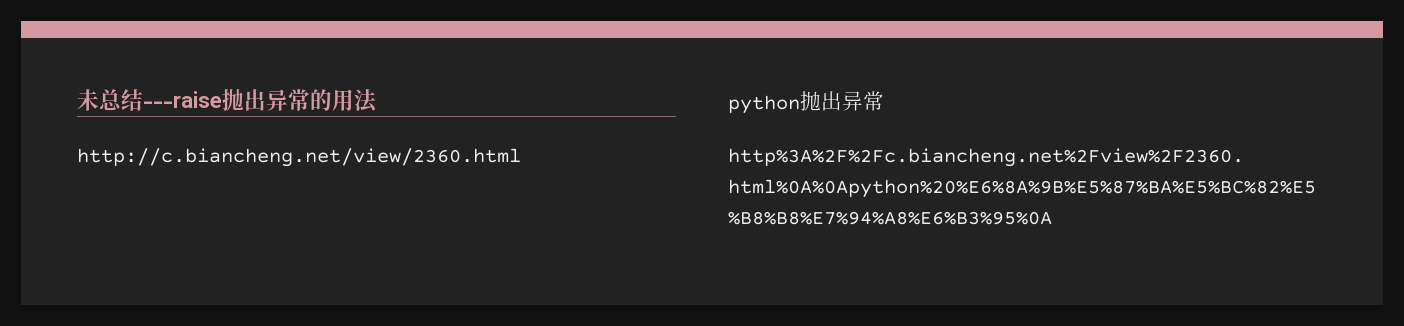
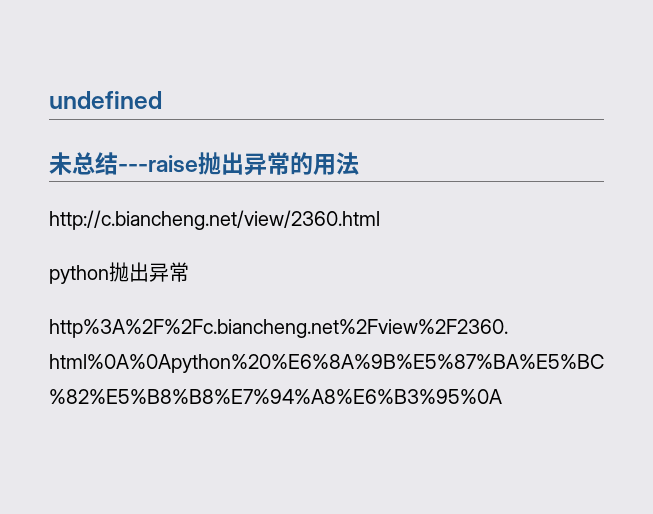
(77, 100) none -> [49,91,162,109] undefined //

